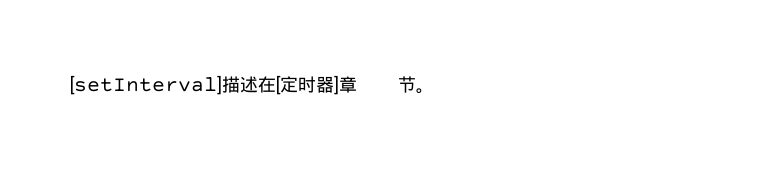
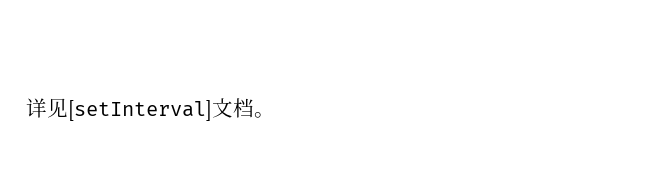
[70,75,416,95] [setInterval]描述在[定时器]章节 -> [26,98,254,121] 详见[setInterval]文档

